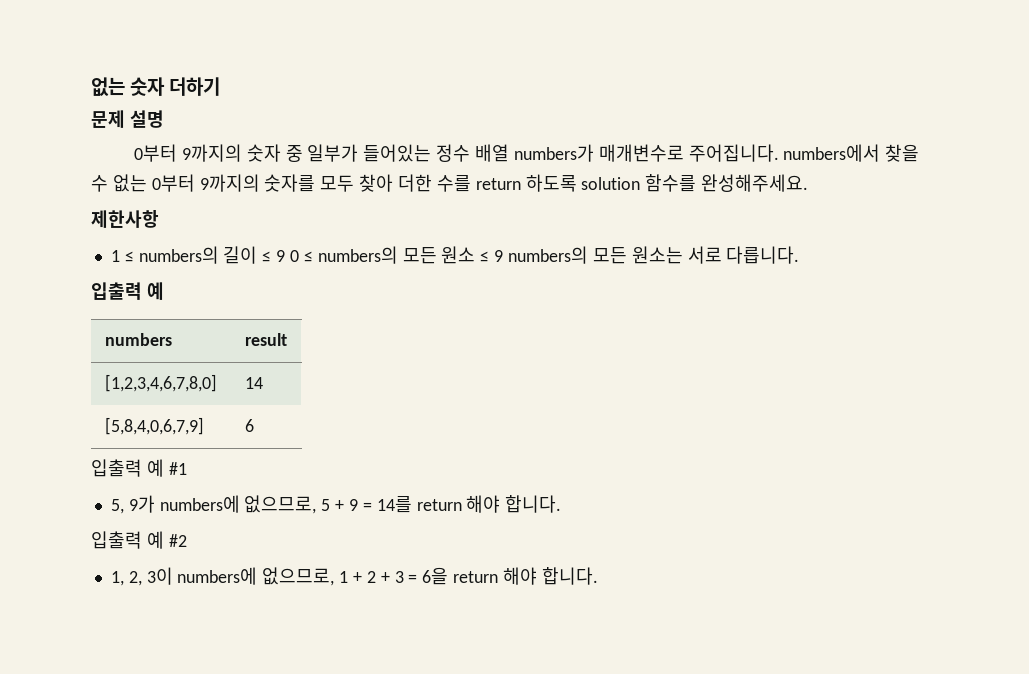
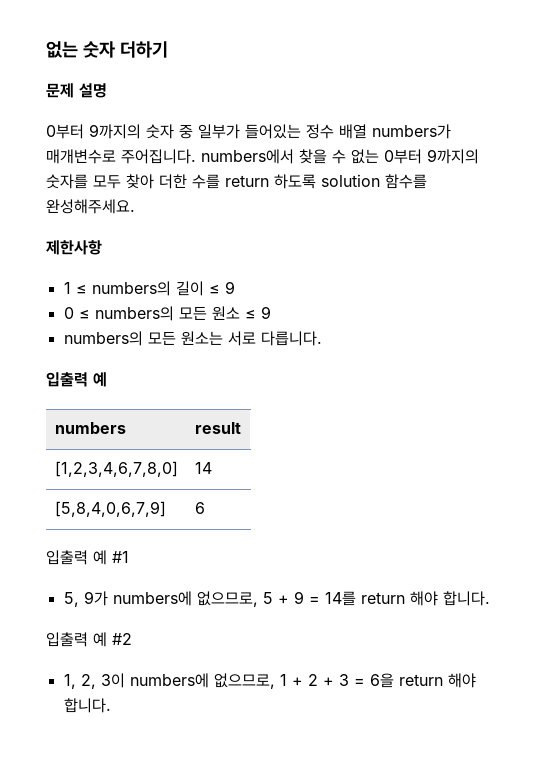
(286, 256) none -> (235, 287) //
(504, 256) none -> (271, 312) //

